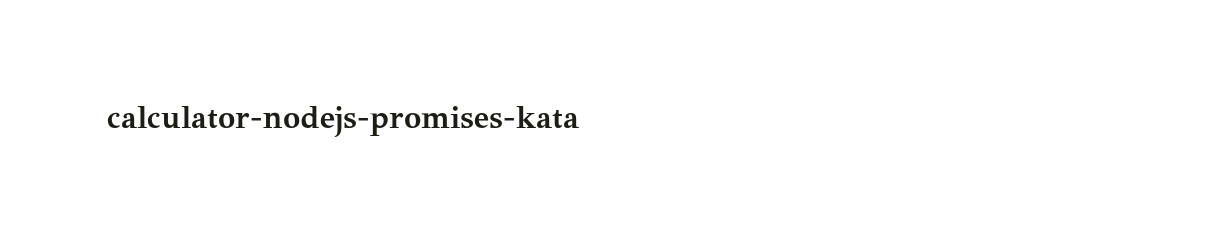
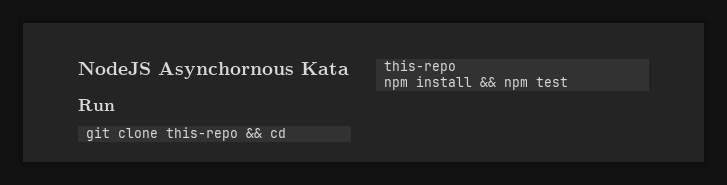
[107,106,579,137] calculator-nodejs-promises-kata -> [78,62,349,79] [78,99,115,111] [85,127,286,141] [383,60,456,74] [383,76,568,90] NodeJS Asynchornous Kata // Run // git clone this-repo && cd this-repo // npm install && npm test

